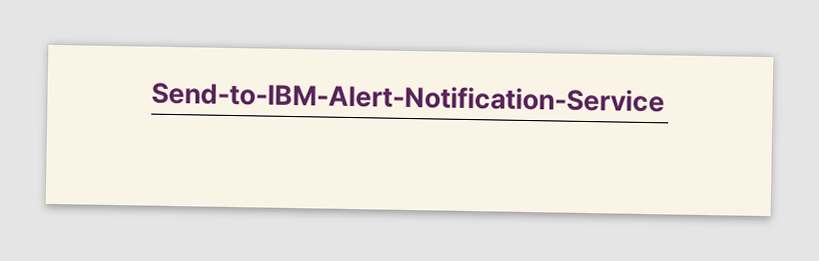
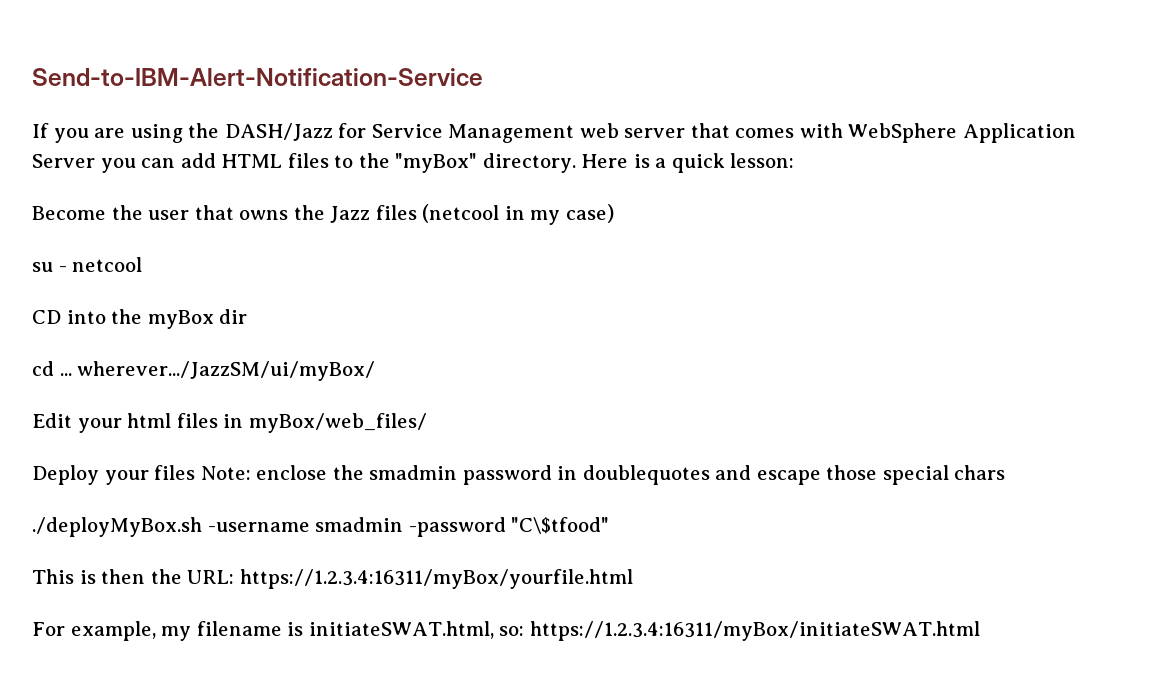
(665, 97) none -> [32,123,1077,143] [32,153,795,173] [32,204,614,225] [32,257,143,272] [32,309,248,329] [32,361,376,381] [32,413,427,433] [32,465,1006,485] [32,517,610,537] [32,569,633,589] [32,621,980,641] // If you are using the DASH/Jazz for Service Management web server that comes with WebSphere Application Server you can add HTML files to the "myBox" directory. Here is a quick lesson: // Become the user that owns the Jazz files (netcool in my case) // su - netcool // CD into the myBox dir // cd ... wherever.../JazzSM/ui/myBox/ // Edit your html files in myBox/web_files/ // Deploy your files Note: enclose the smadmin password in doublequotes and escape those special chars // ./deployMyBox.sh -username smadmin -password "C\$tfood" // This is then the URL: https://1.2.3.4:16311/myBox/yourfile.html // For example, my filename is initiateSWAT.html, so: https://1.2.3.4:16311/myBox/initiateSWAT.html

